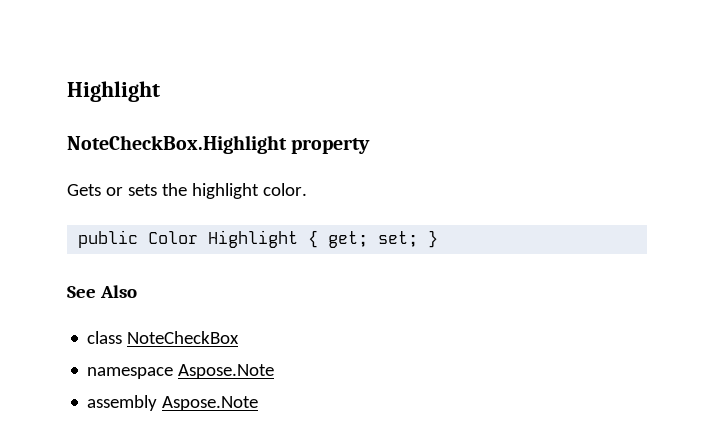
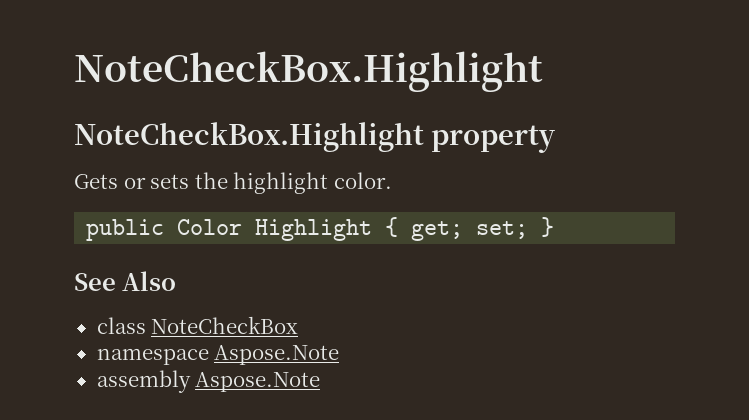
[67,81,160,102] Highlight -> [74,51,543,92] NoteCheckBox.Highlight

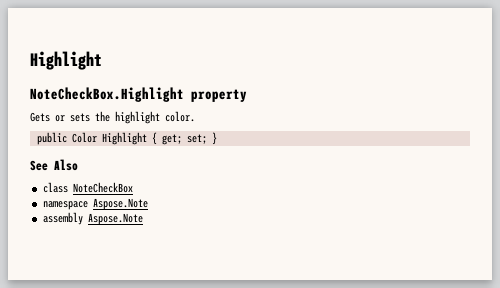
[74,51,543,92] NoteCheckBox.Highlight -> [30,51,102,70] Highlight

